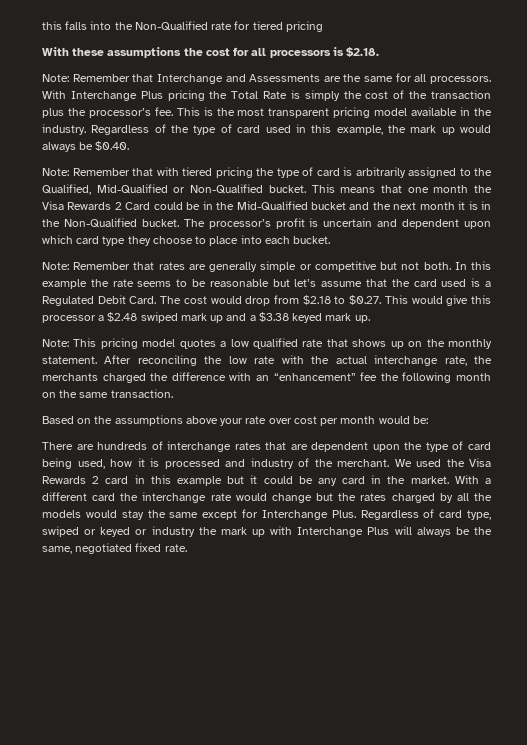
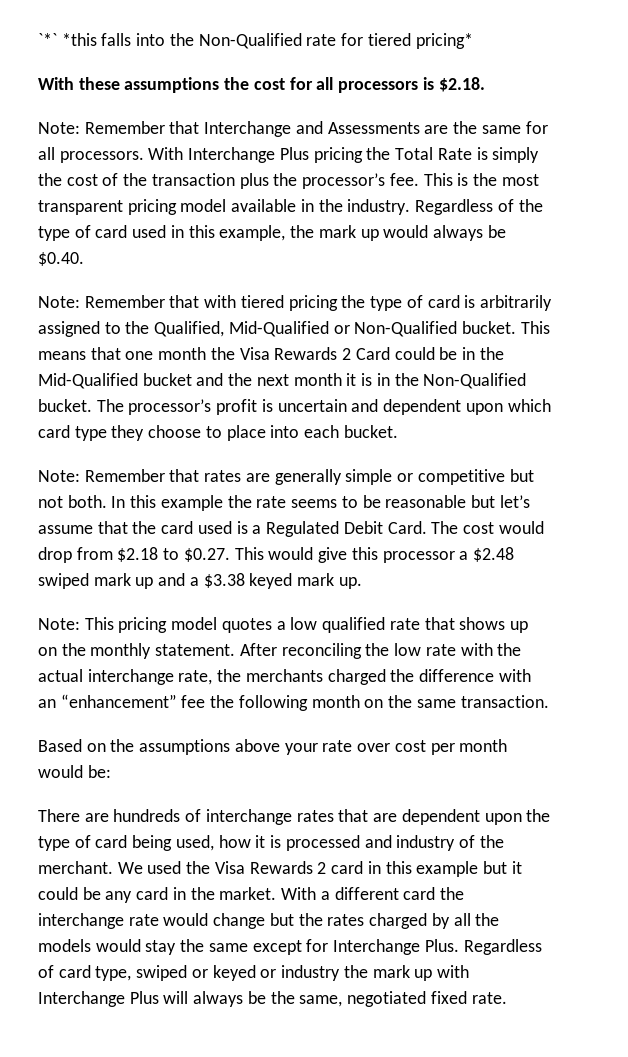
[42,21,62,30] this -> [38,33,97,46] `*` *this
[285,21,323,32] pricing -> [415,33,473,49] pricing*

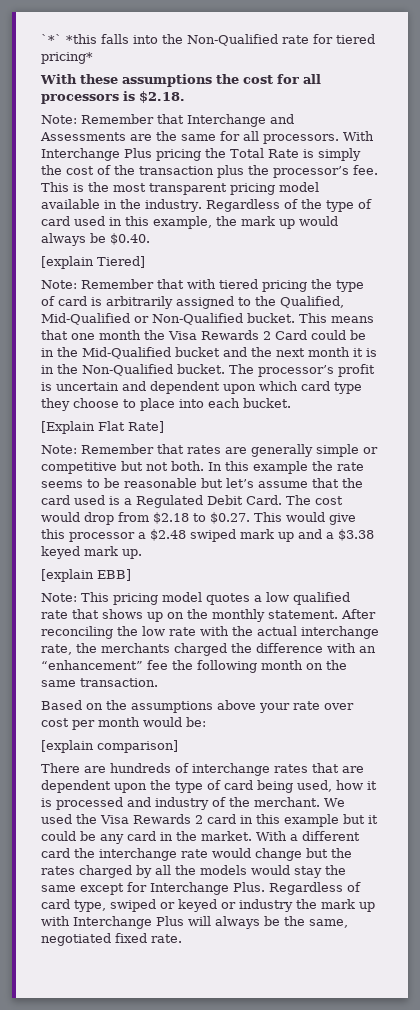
(84, 259) none -> [41,256,145,269] // [explain Tiered]
(398, 431) none -> [41,421,164,434] // [Explain Flat Rate]
(362, 583) none -> [41,569,131,582] // [explain EBB]
(111, 771) none -> [41,740,178,753] // [explain comparison]

